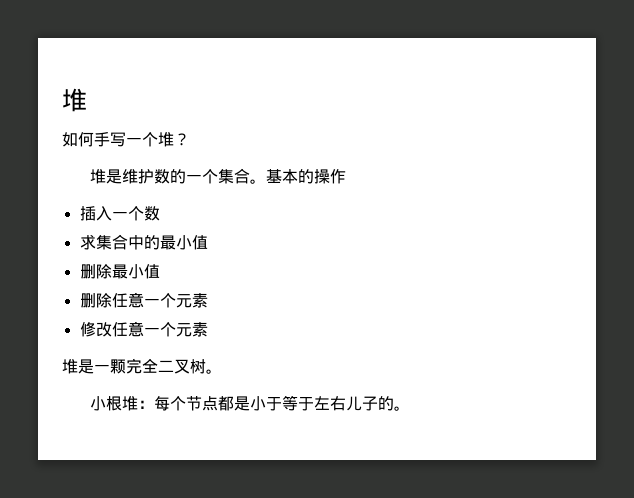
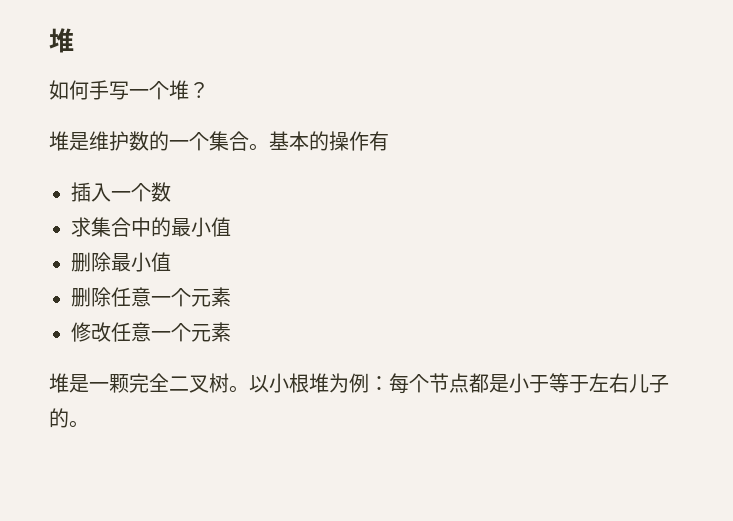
(346, 176) none -> [369,131,389,151] 有
[89,396,138,411] // 小根堆 -> [249,373,369,393] 以小根堆为例

